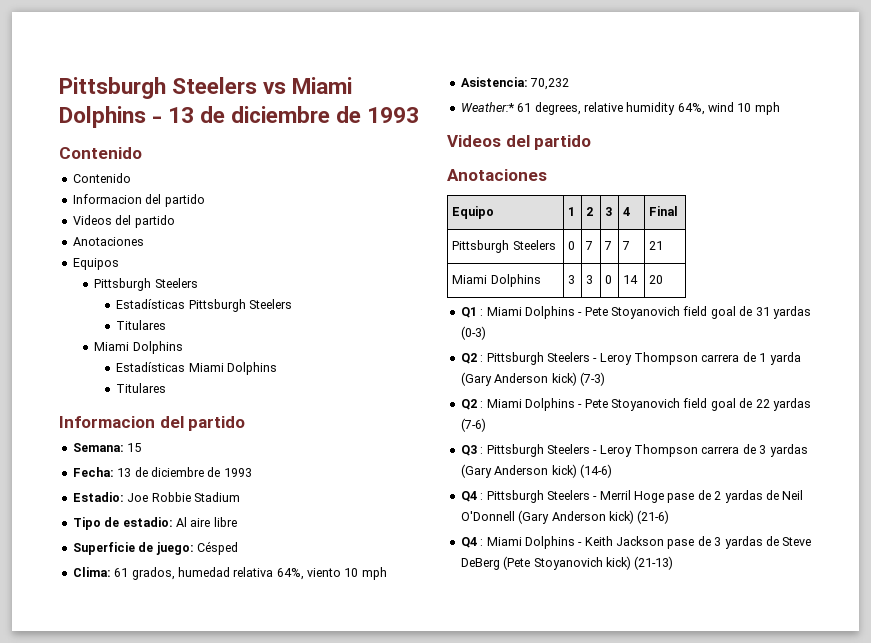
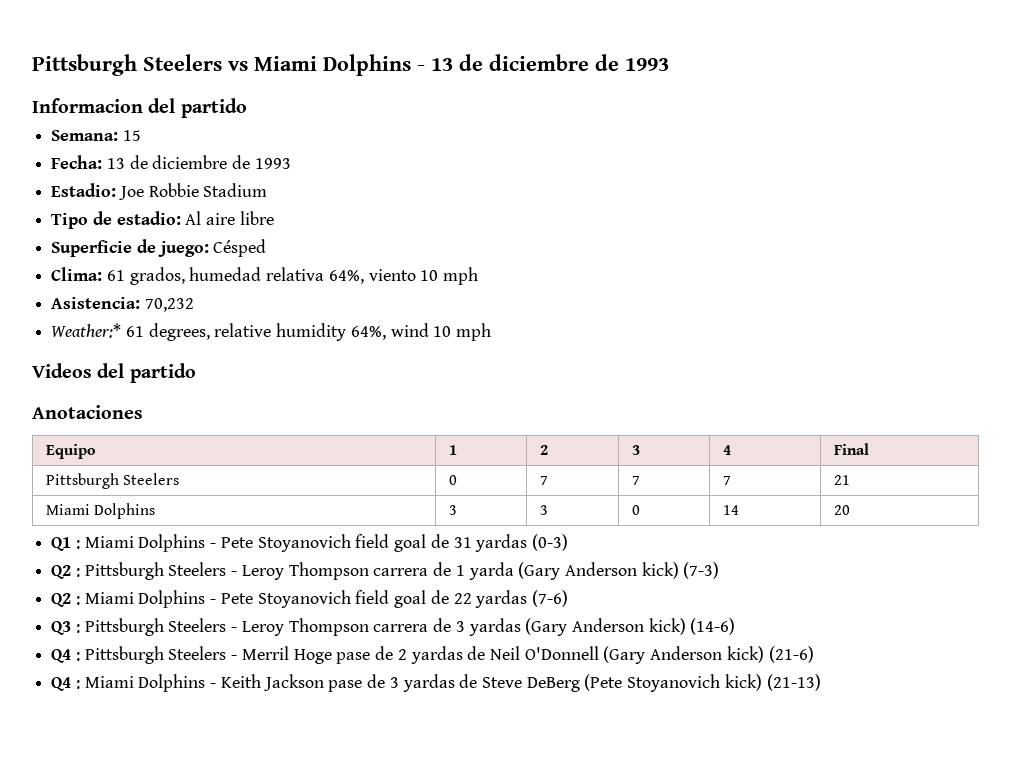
[59,147,142,159] [72,173,131,183] [72,194,205,207] [72,215,175,228] [72,237,144,246] [72,258,119,270] [94,278,198,291] [116,299,292,312] [116,320,167,330] [94,341,183,354] [116,362,277,375] [116,383,167,393] // Contenido // Contenido // Informacion del partido // Videos del partido // Anotaciones // Equipos // Pittsburgh Steelers // Estadísticas Pittsburgh Steelers // Titulares // Miami Dolphins // Estadísticas Miami Dolphins // Titulares -> (669, 64) none

